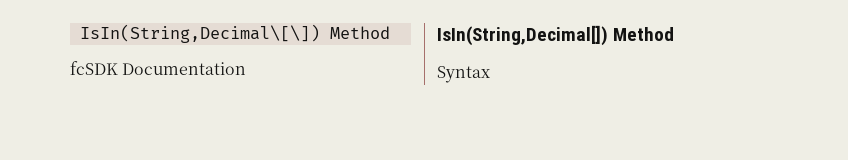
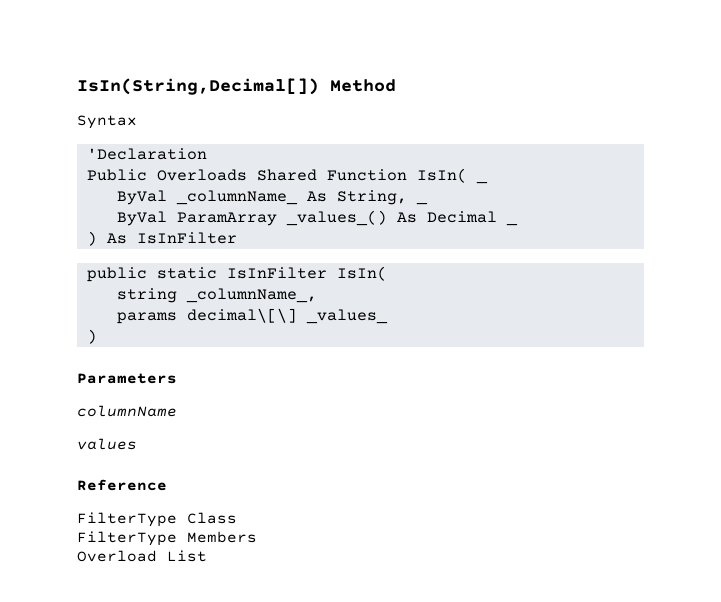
[79,24,390,43] [70,61,247,75] IsIn(String,Decimal\[\]) Method // fcSDK Documentation // -> (77, 86) none
(490, 74) none -> [86,148,207,160] [86,168,488,184] [116,190,428,205] [116,210,518,226] [86,231,237,246] [86,266,387,282] [116,288,317,303] [116,308,388,324] [86,329,97,344] [77,373,177,384] [77,405,177,417] [77,438,137,450] [77,479,167,491] [77,512,237,527] [77,531,257,546] [77,550,207,562] // 'Declaration // Public Overloads Shared Function IsIn( _ // ByVal _columnName_ As String, _ // ByVal ParamArray _values_() As Decimal _ // ) As IsInFilter // public static IsInFilter IsIn( // string _columnName_, // params decimal\[\] _values_ // ) // Parameters // columnName // values // Reference // FilterType Class // FilterType Members // Overload List

